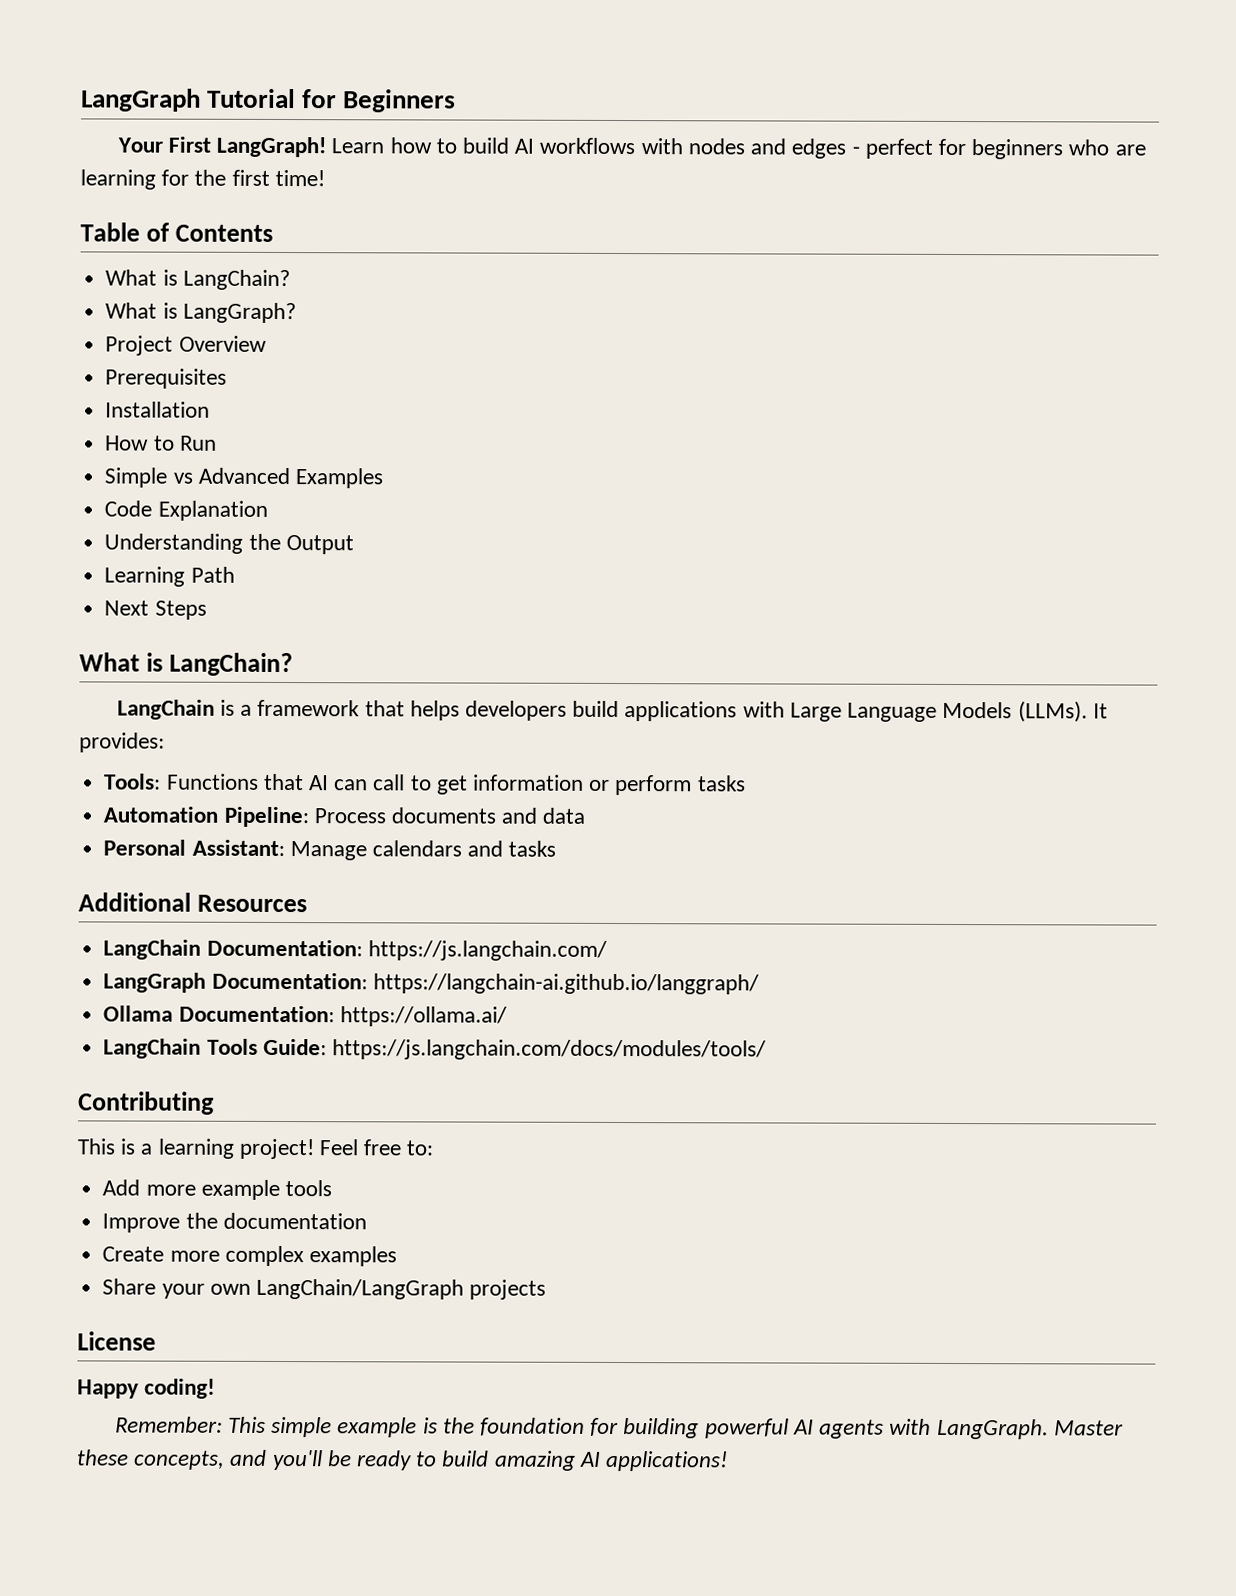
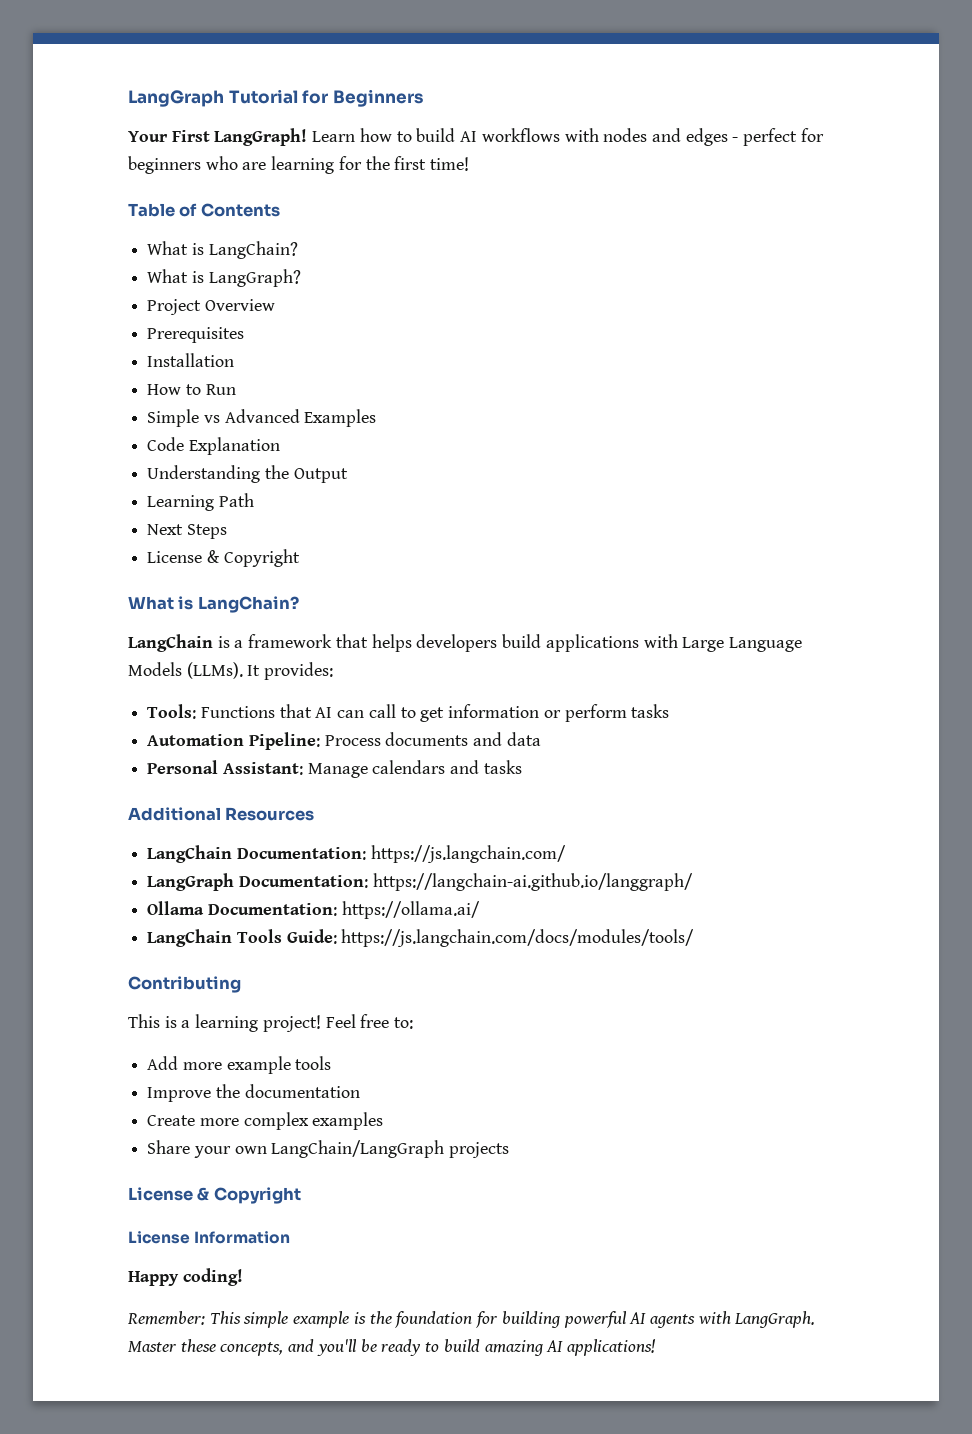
(207, 610) none -> [147,549,300,567] // License & Copyright
(156, 1341) none -> [197,1187,301,1204] [128,1231,291,1244] & Copyright // License Information

